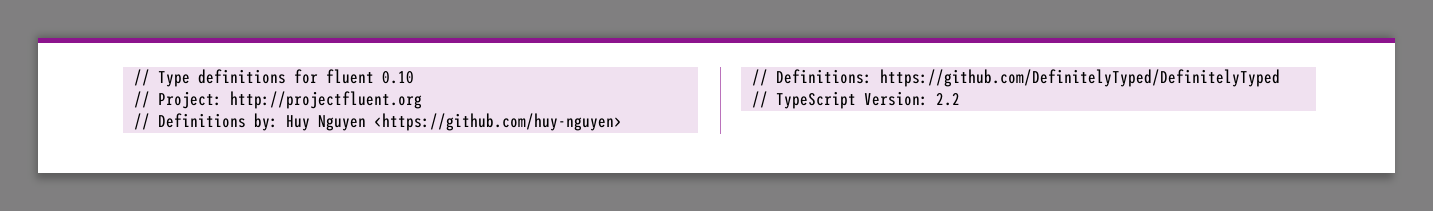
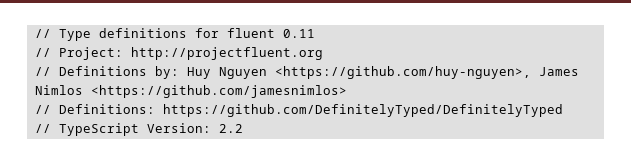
[382,71,415,84] 0.10 -> [282,29,315,38] 0.11
[374,113,623,131] <https://github.com/huy-nguyen> -> [274,66,579,79] [34,85,347,98] <https://github.com/huy-nguyen>, James Nimlos <https://github.com/jamesnimlos>

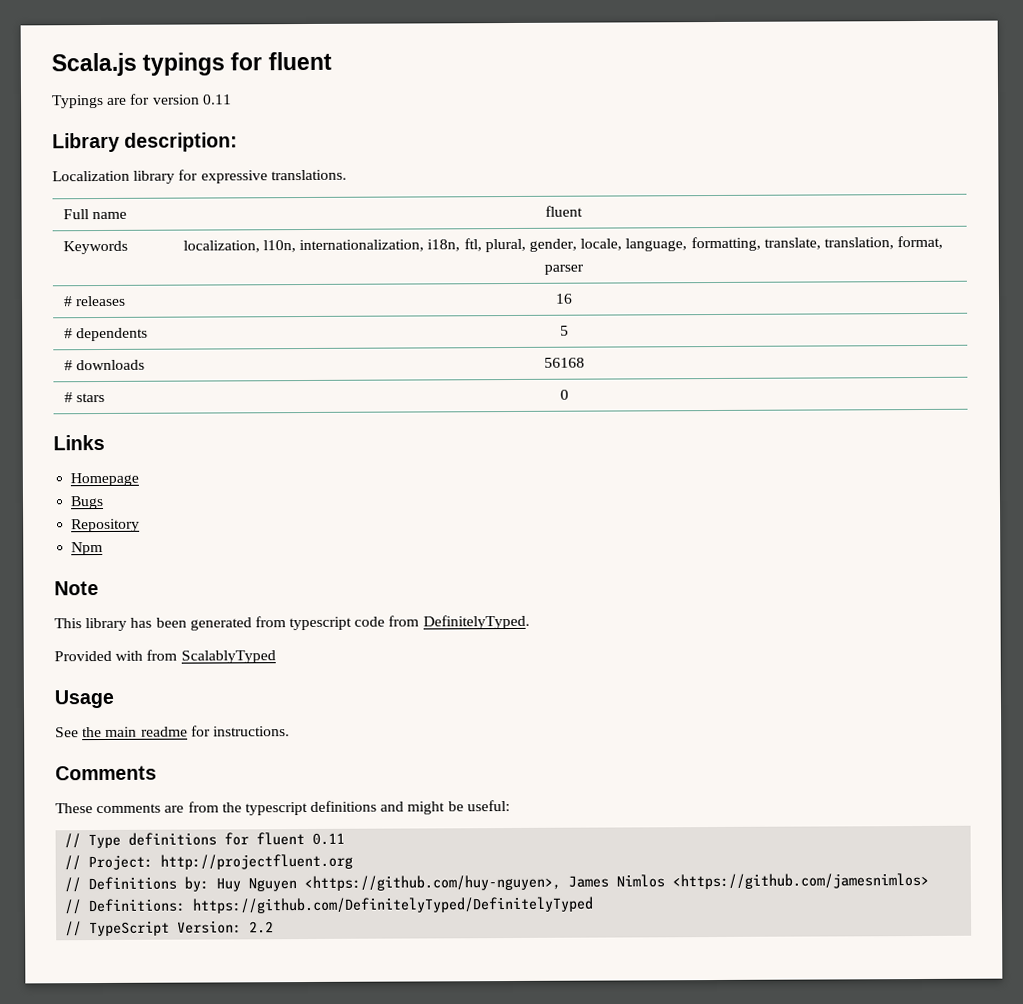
(34, 33) none -> [51,51,332,77] [52,93,232,109] [52,132,239,153] [52,169,347,184] [63,209,128,220] [544,205,583,217] [63,240,129,255] [182,235,944,253] [543,264,584,275] [63,295,127,307] [554,293,573,304] [64,327,149,342] [559,325,569,336] [64,359,146,371] [543,357,585,368] [64,392,106,403] [559,389,569,400] [53,434,105,451] [70,472,140,487] [70,495,105,510] [71,518,141,533] [71,541,104,556] [54,581,99,596] [54,614,530,632] [54,649,276,664] [54,689,115,709] [55,725,290,738] [55,765,157,781] [55,800,510,816] Scala.js typings for fluent // Typings are for version 0.11 // Library description: // Localization library for expressive translations. // Full name | fluent // Keywords | localization, l10n, internationalization, i18n, ftl, plural, gender, locale, language, formatting, translate, translation, format, parser // # releases | 16 // # dependents | 5 // # downloads | 56168 // # stars | 0 // Links // Homepage // Bugs // Repository // Npm // Note // This library has been generated from typescript code from DefinitelyTyped. // Provided with from ScalablyTyped // Usage // See the main readme for instructions. // Comments // These comments are from the typescript definitions and might be useful: //

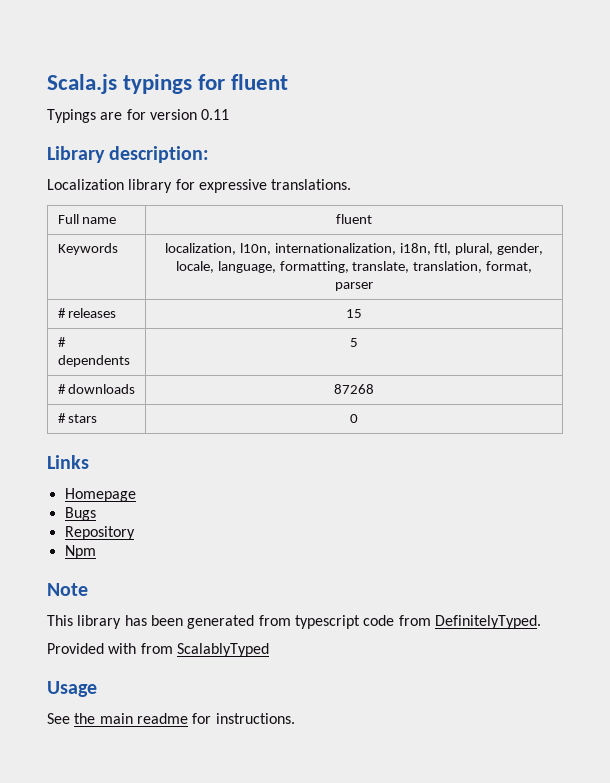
[554,293,573,304] 16 -> [346,309,362,318] 15
[543,357,585,368] 56168 -> [334,384,374,394] 87268
[55,765,157,781] [55,800,510,816] [64,832,346,849] [64,853,354,871] [64,872,930,893] [64,896,595,915] [65,920,275,937] // Comments // These comments are from the typescript definitions and might be useful: // // Type definitions for fluent 0.11 // // Project: http://projectfluent.org // // Definitions by: Huy Nguyen <https://github.com/huy-nguyen>, James Nimlos <https://github.com/jamesnimlos> // // Definitions: https://github.com/DefinitelyTyped/DefinitelyTyped // // TypeScript Version: 2.2 -> (295, 718) none

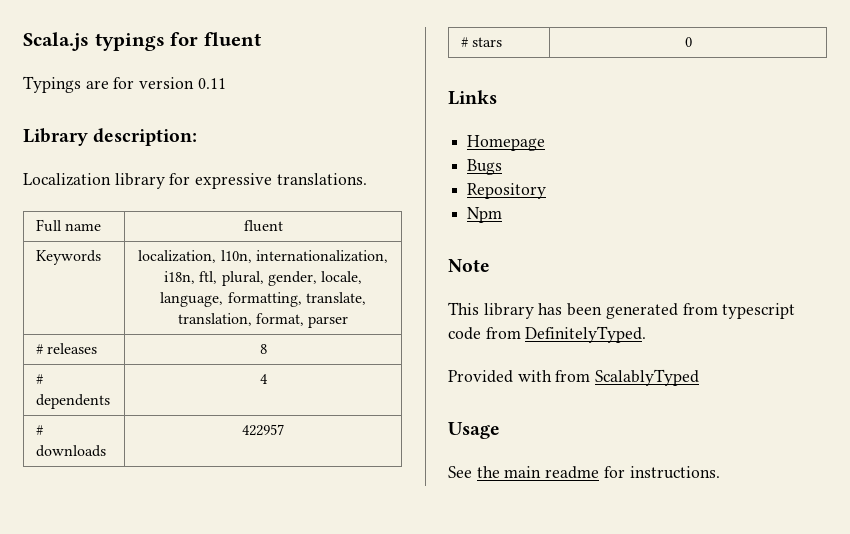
[346,309,362,318] 15 -> [259,344,267,354] 8
[350,338,358,347] 5 -> [259,374,268,384] 4
[334,384,374,394] 87268 -> [242,424,284,436] 422957

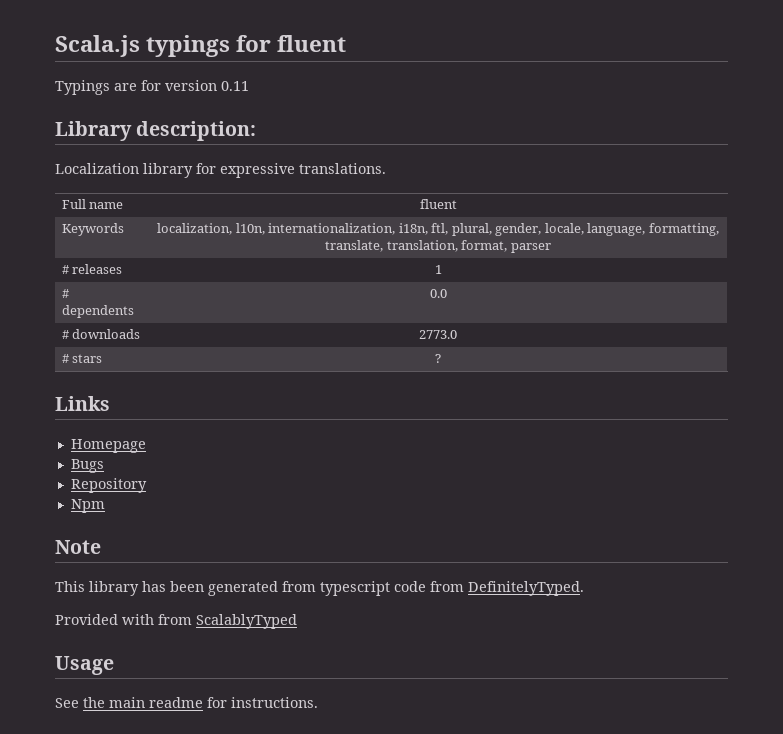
[259,344,267,354] 8 -> [434,265,442,274] 1
[259,374,268,384] 4 -> [429,289,447,298] 0.0
[242,424,284,436] 422957 -> [419,330,457,339] 2773.0
[684,37,692,47] 0 -> [435,354,441,363] ?

